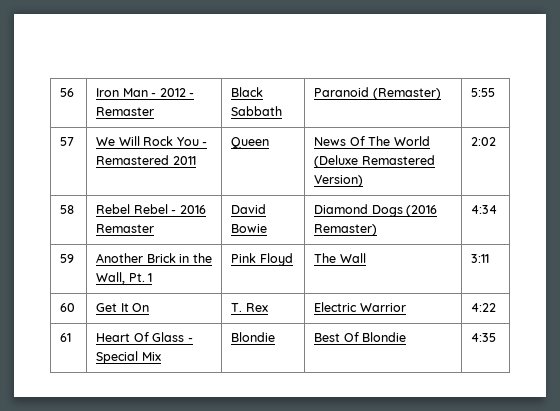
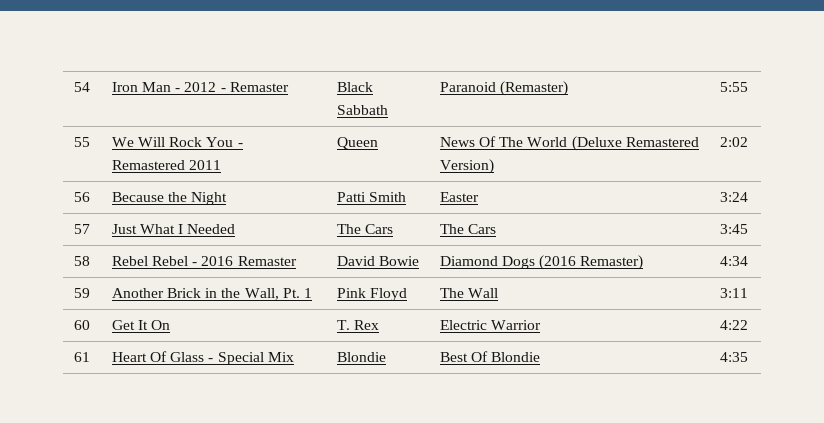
[60,88,75,97] 56 -> [73,82,90,92] 54
[60,137,75,146] 57 -> [73,137,90,147] 55
(497, 141) none -> [73,192,90,202] [111,192,228,205] [336,192,407,202] [439,192,479,202] [719,192,748,202] [73,224,90,234] [111,224,236,234] [336,224,394,234] [439,224,497,234] [719,224,748,234] // 56 | Because the Night | Patti Smith | Easter | 3:24 // 57 | Just What I Needed | The Cars | The Cars | 3:45

